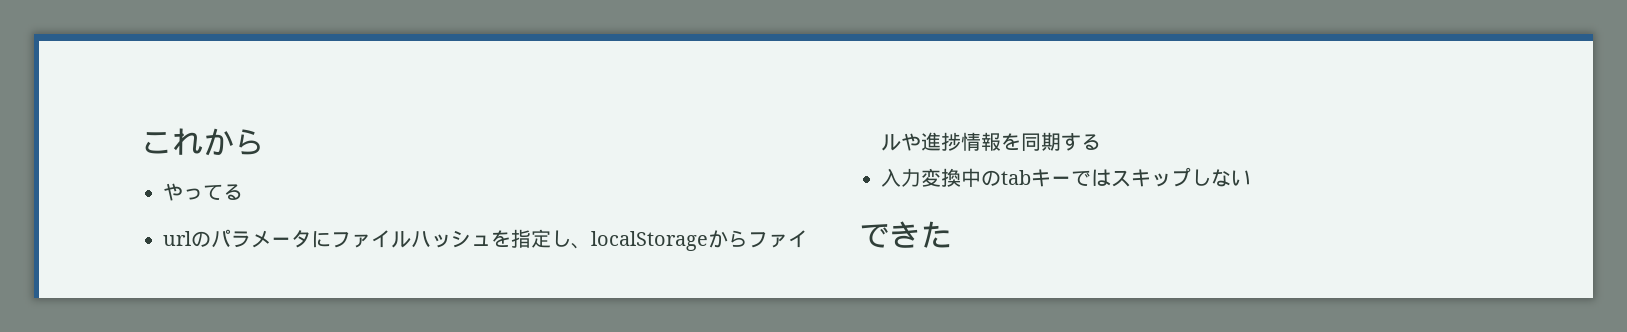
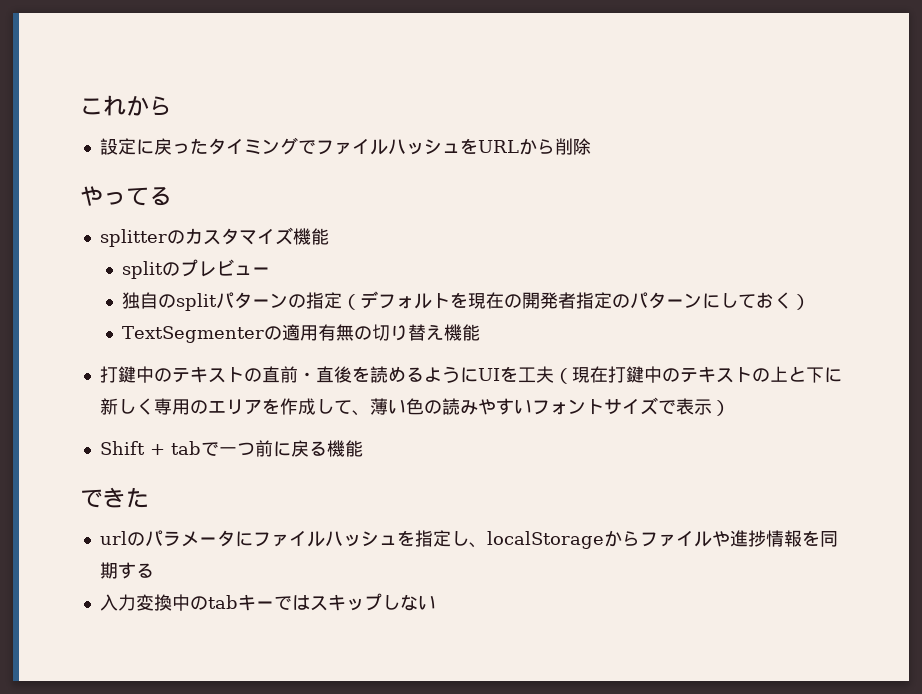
[163,183,243,201] やってる -> [99,137,591,155] [80,186,172,206] [99,227,329,247] [121,259,270,279] [121,291,810,311] [121,324,480,343] [99,366,842,384] [99,397,730,416] [99,440,363,457] [80,487,149,508] 設定に戻ったタイミングでファイルハッシュをURLから削除 // やってる // splitterのカスタマイズ機能 // splitのプレビュー // 独自のsplitパターンの指定（デフォルトを現在の開発者指定のパターンにしておく） // TextSegmenterの適用有無の切り替え機能 // 打鍵中のテキストの直前・直後を読めるようにUIを工夫（現在打鍵中のテキストの上と下に新しく専用のエリアを作成して、薄い色の読みやすいフォントサイズで表示） // Shift + tabで一つ前に戻る機能 // できた
[859,221,952,248] // できた -> (436, 602) none

